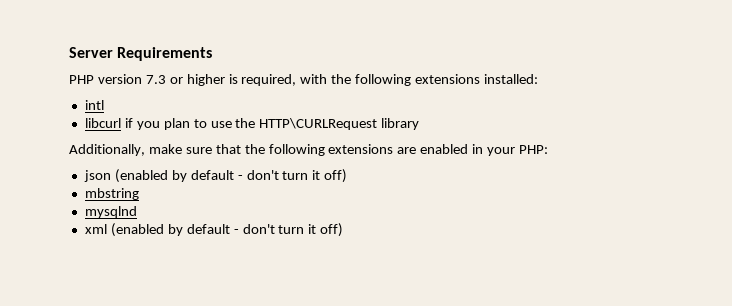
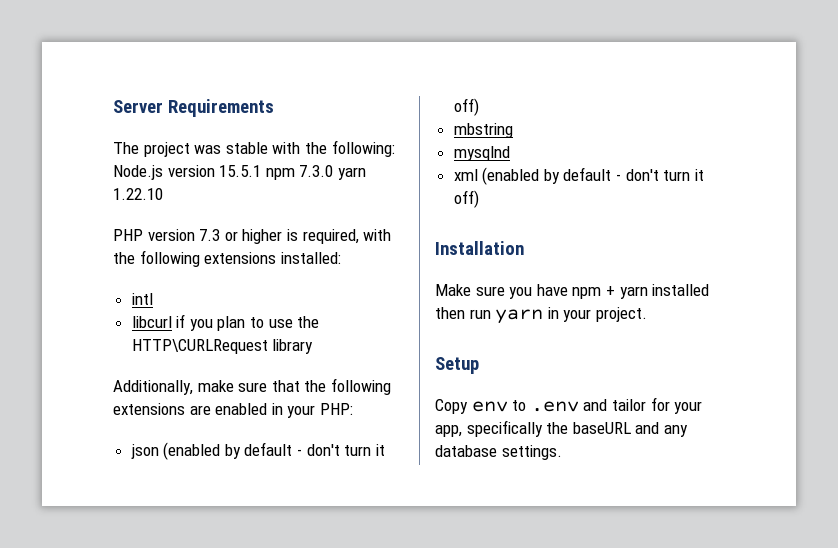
(213, 54) none -> [113,140,395,157] [113,165,366,180] [113,188,163,200] // The project was stable with the following: Node.js version 15.5.1 npm 7.3.0 yarn 1.22.10
(344, 230) none -> [435,241,524,255] [435,284,710,299] [435,307,647,324] [435,357,479,374] [435,397,703,414] [435,420,688,437] [435,445,562,460] // Installation // Make sure you have npm + yarn installed then run yarn in your project. // Setup // Copy env to .env and tailor for your app, specifically the baseURL and any database settings.

